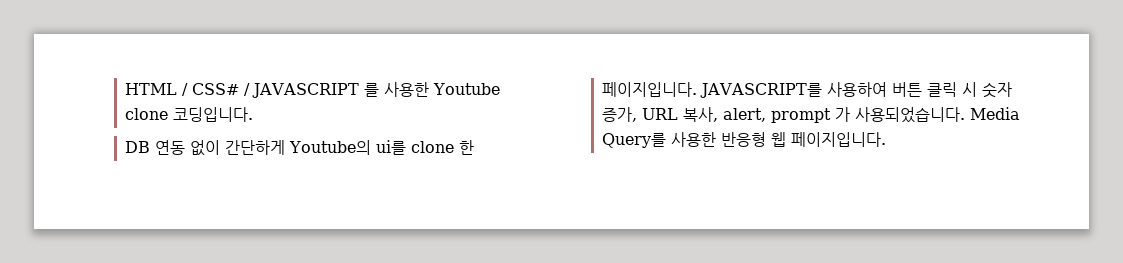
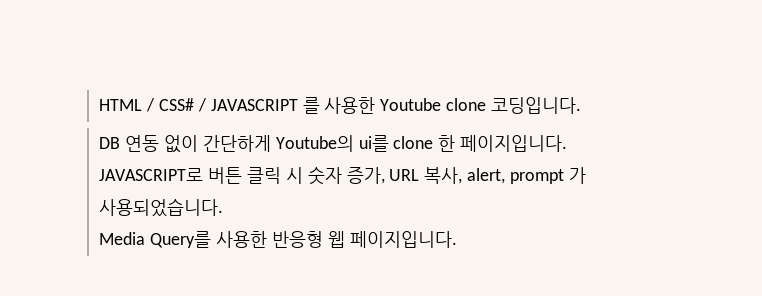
[700,82,888,98] JAVASCRIPT를 사용하여 -> [99,168,204,181] // JAVASCRIPT로
(966, 115) none -> (224, 207) //

